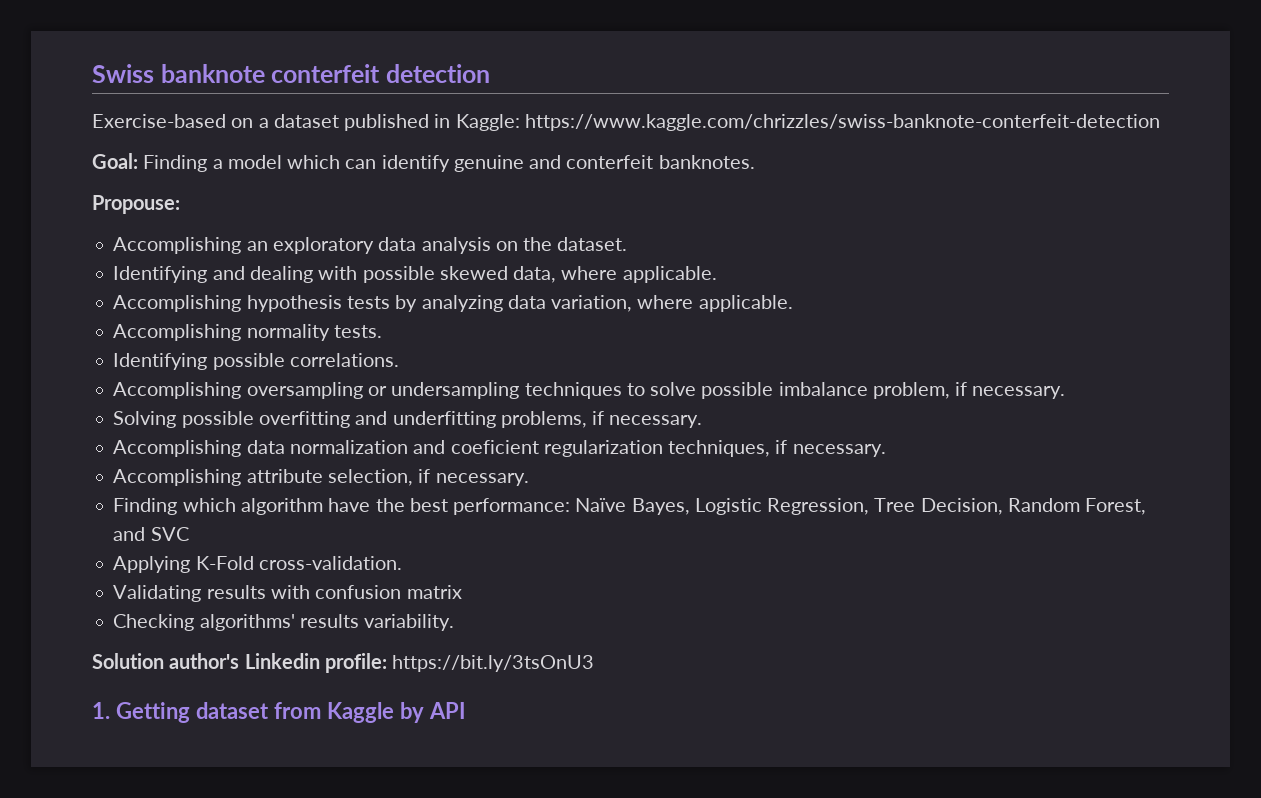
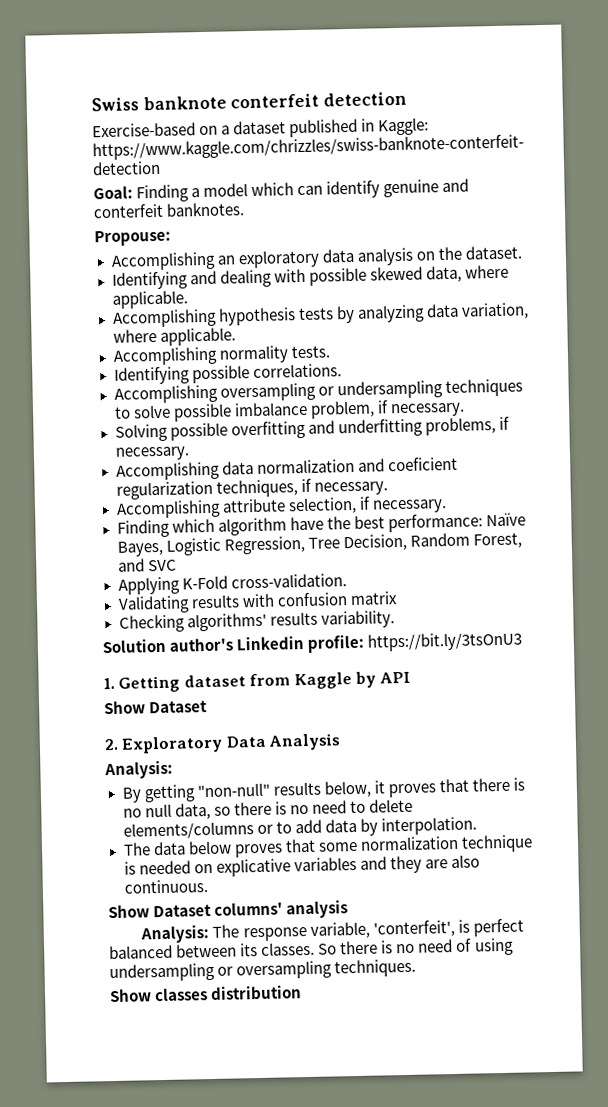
(466, 710) none -> [103,700,209,715] [104,733,342,754] [104,760,173,780] [121,777,525,803] [122,798,413,820] [122,816,477,840] [122,834,533,858] [123,854,480,877] [123,879,208,894] [108,900,349,919] [140,918,524,944] [109,937,514,960] [109,958,417,983] [109,985,303,1003] // Show Dataset // 2. Exploratory Data Analysis // Analysis: // By getting "non-null" results below, it proves that there is no null data, so there is no need to delete elements/columns or to add data by interpolation. // The data below proves that some normalization technique is needed on explicative variables and they are also continuous. // Show Dataset columns' analysis // Analysis: The response variable, 'conterfeit', is perfect balanced between its classes. So there is no need of using undersampling or oversampling techniques. // Show classes distribution

